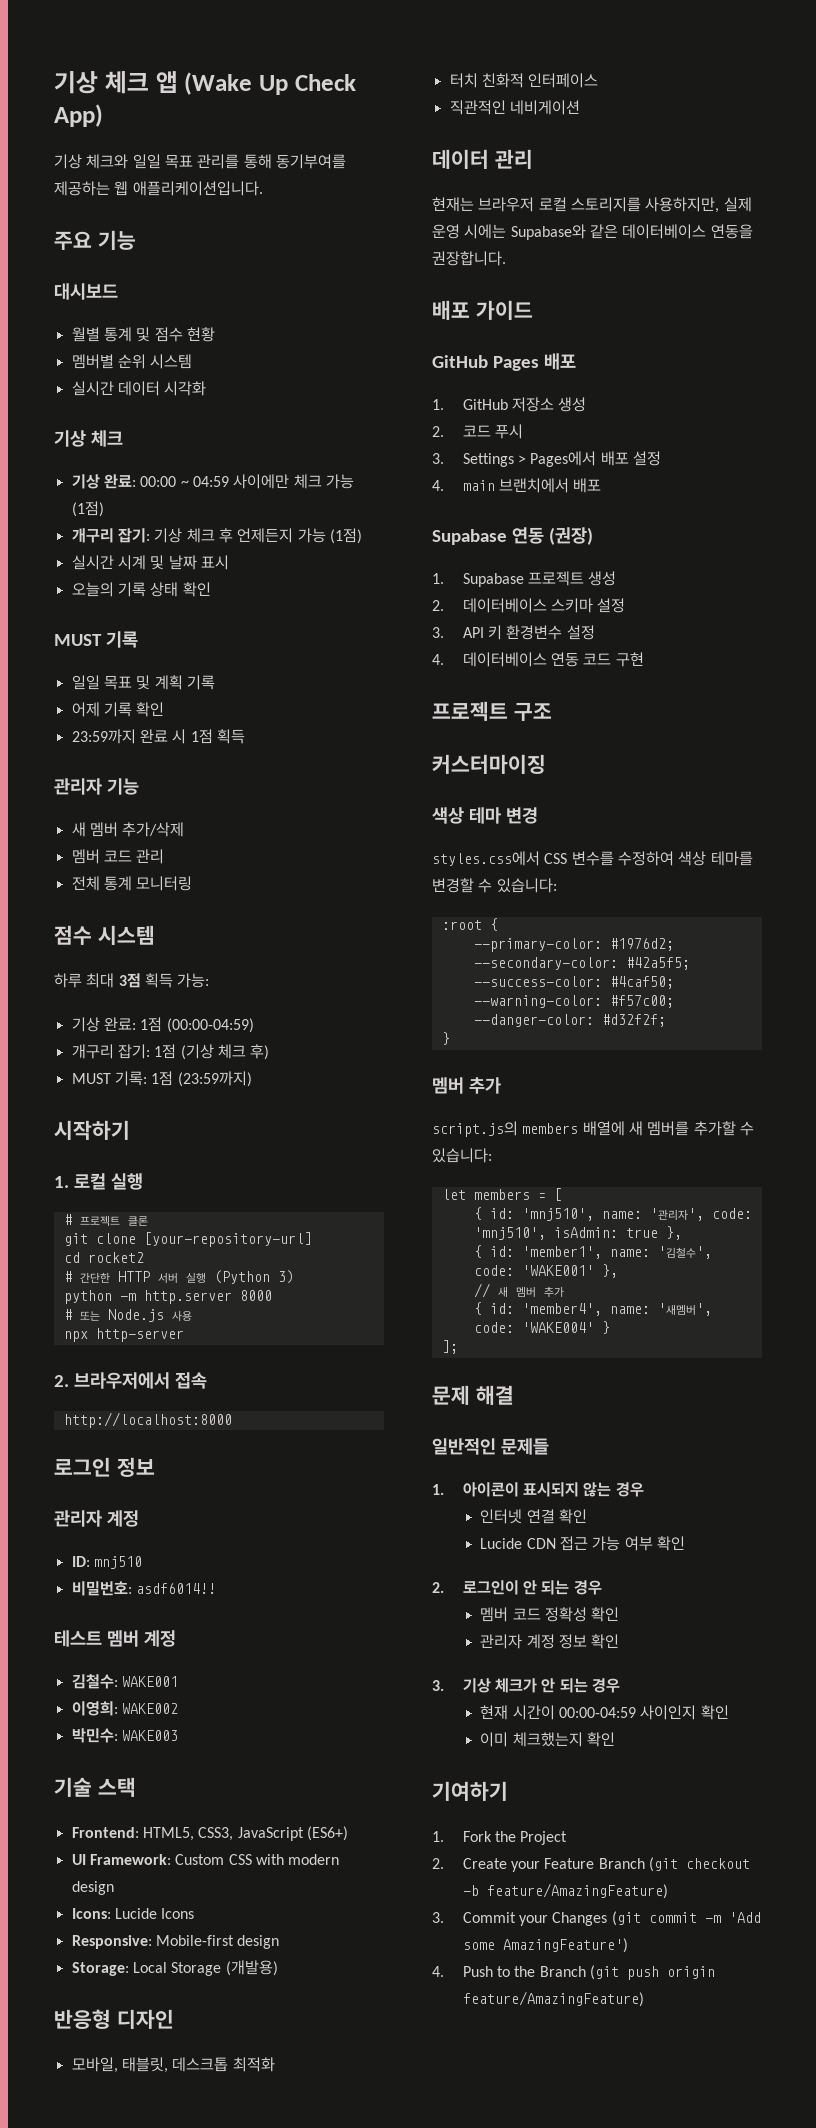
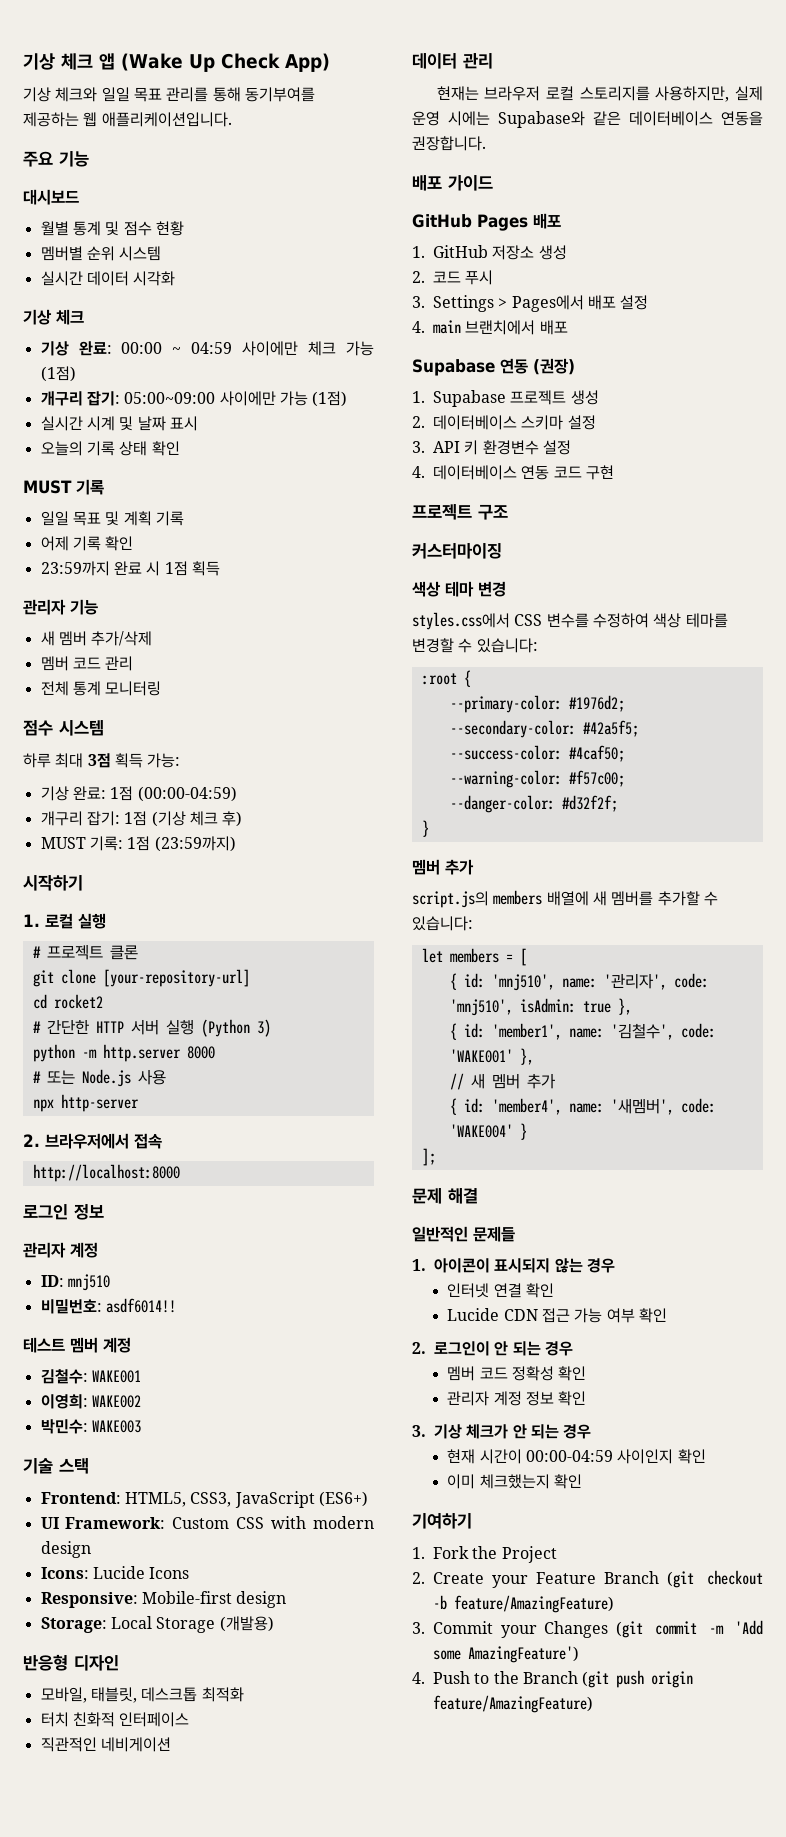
[154,528,294,543] 기상 체크 후 언제든지 -> [124,391,276,406] 05:00~09:00 사이에만

